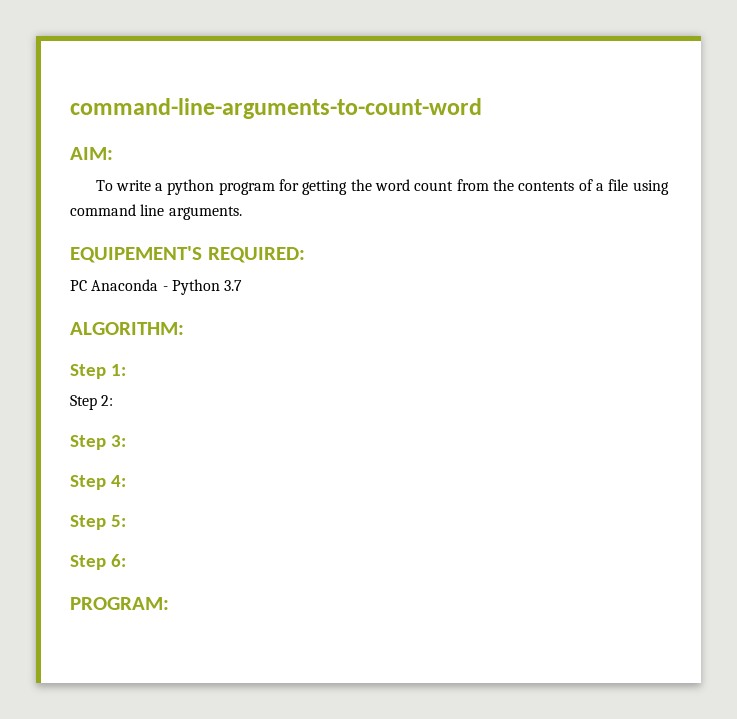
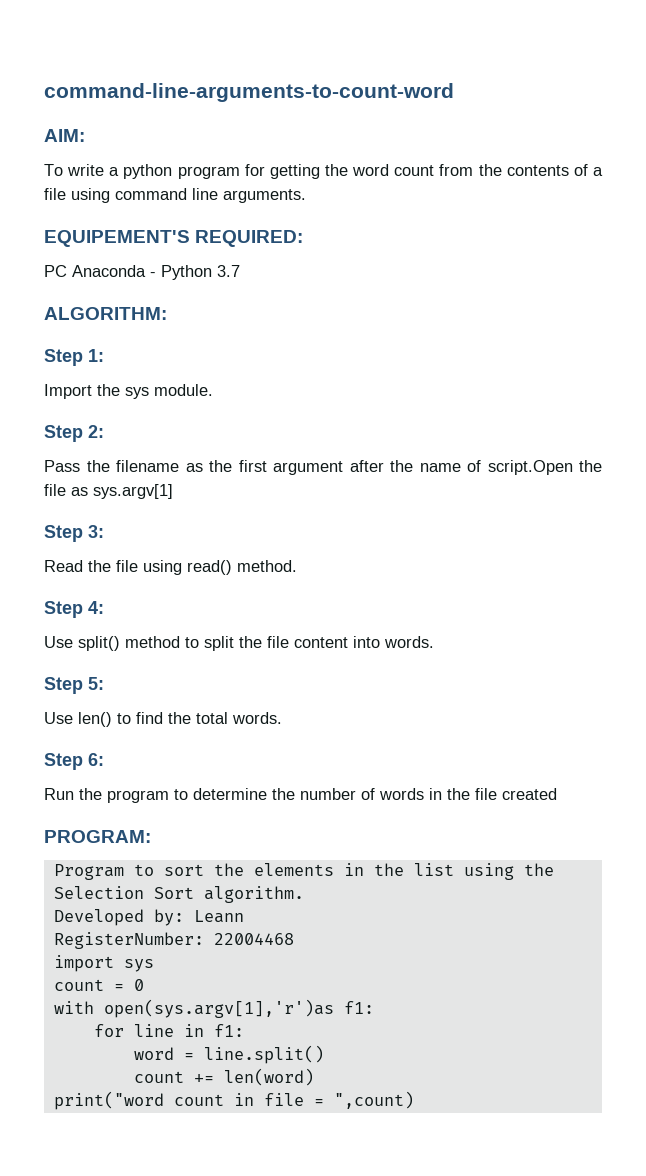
[70,395,114,410] [70,435,126,450] [70,475,126,490] [70,515,126,530] [70,554,126,570] [70,597,169,610] Step 2: // Step 3: // Step 4: // Step 5: // Step 6: // PROGRAM: -> [44,384,213,399] [44,425,104,442] [44,460,602,475] [44,484,173,499] [44,525,104,542] [44,560,297,575] [44,601,104,618] [44,636,434,651] [44,677,104,694] [44,712,282,727] [44,753,104,770] [44,788,557,803] [44,830,151,843] [53,863,554,880] [53,886,304,903] [53,909,244,926] [53,932,294,949] [53,955,154,972] [53,979,144,991] [53,999,374,1018] [93,1024,244,1037] [133,1045,324,1064] [133,1068,314,1086] [53,1091,414,1110] Import the sys module. // Step 2: // Pass the filename as the first argument after the name of script.Open the file as sys.argv[1] // Step 3: // Read the file using read() method. // Step 4: // Use split() method to split the file content into words. // Step 5: // Use len() to find the total words. // Step 6: // Run the program to determine the number of words in the file created // PROGRAM: // Program to sort the elements in the list using the Selection Sort algorithm. // Developed by: Leann // RegisterNumber: 22004468 // import sys // count = 0 // with open(sys.argv[1],'r')as f1: // for line in f1: // word = line.split() // count += len(word) // print("word count in file = ",count)

